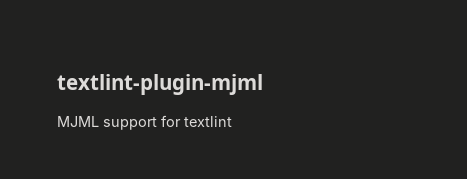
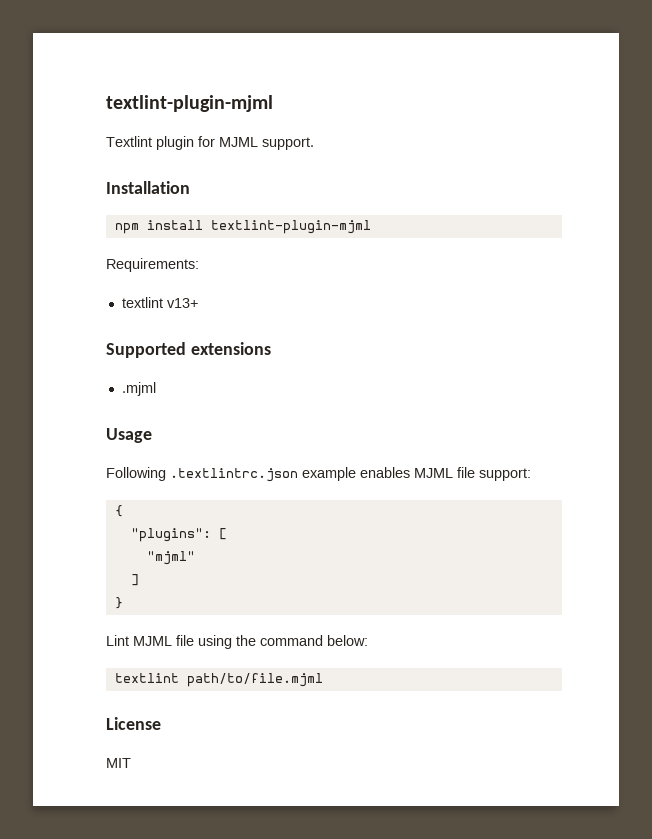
[57,74,263,95] [57,115,232,130] textlint-plugin-mjml // MJML support for textlint -> [106,95,273,112] [106,136,314,150] [106,181,190,194] [114,220,371,234] [106,258,199,272] [121,297,198,308] [106,342,271,358] [121,382,156,396] [106,428,152,443] [106,467,531,482] [114,505,123,517] [130,528,227,542] [146,551,195,565] [130,574,139,586] [114,597,123,609] [106,635,368,649] [114,673,323,687] [106,717,161,730] [106,758,131,768] textlint-plugin-mjml // Textlint plugin for MJML support. // Installation // npm install textlint-plugin-mjml // Requirements: // textlint v13+ // Supported extensions // .mjml // Usage // Following .textlintrc.json example enables MJML file support: // { // "plugins": [ // "mjml" // ] // } // Lint MJML file using the command below: // textlint path/to/file.mjml // License // MIT

